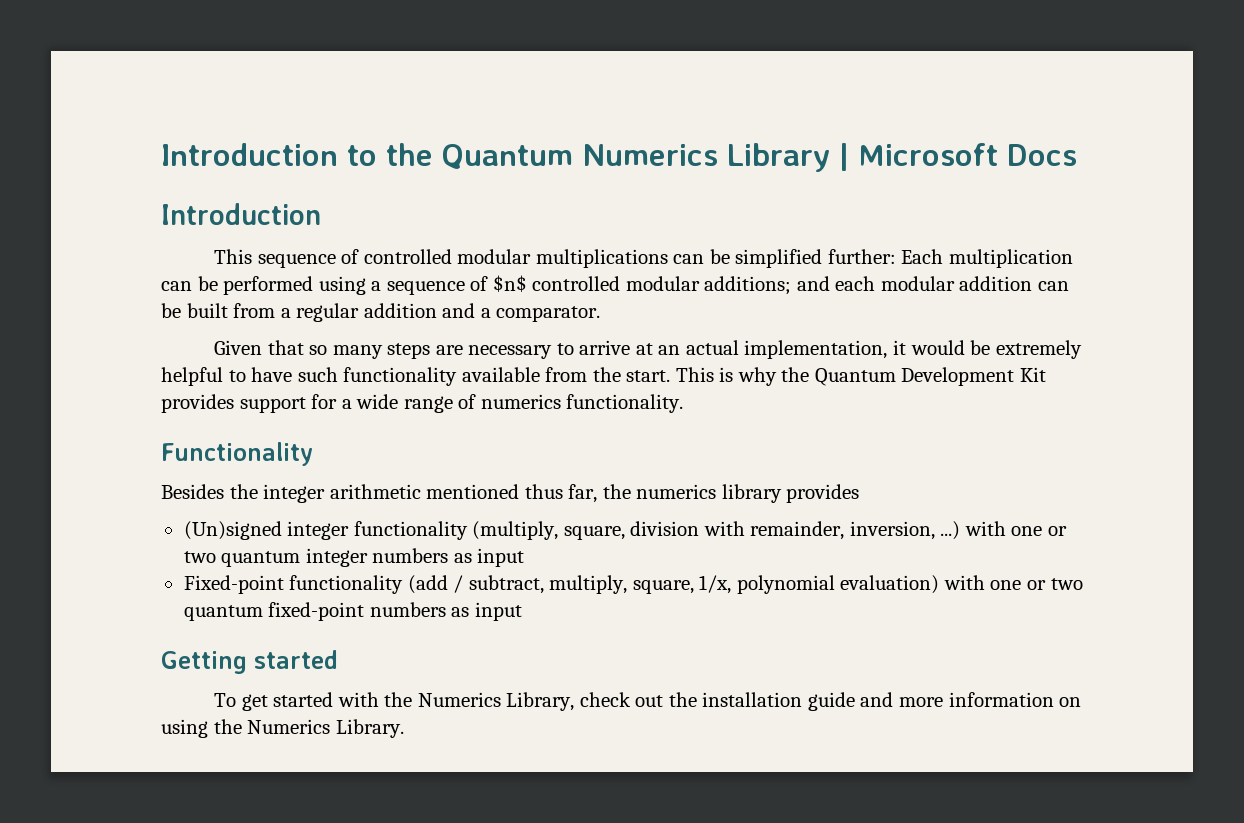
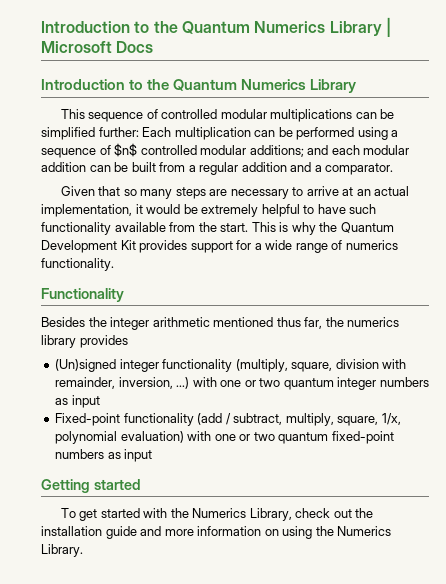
(321, 214) none -> [129,79,357,93] to the Quantum Numerics Library

